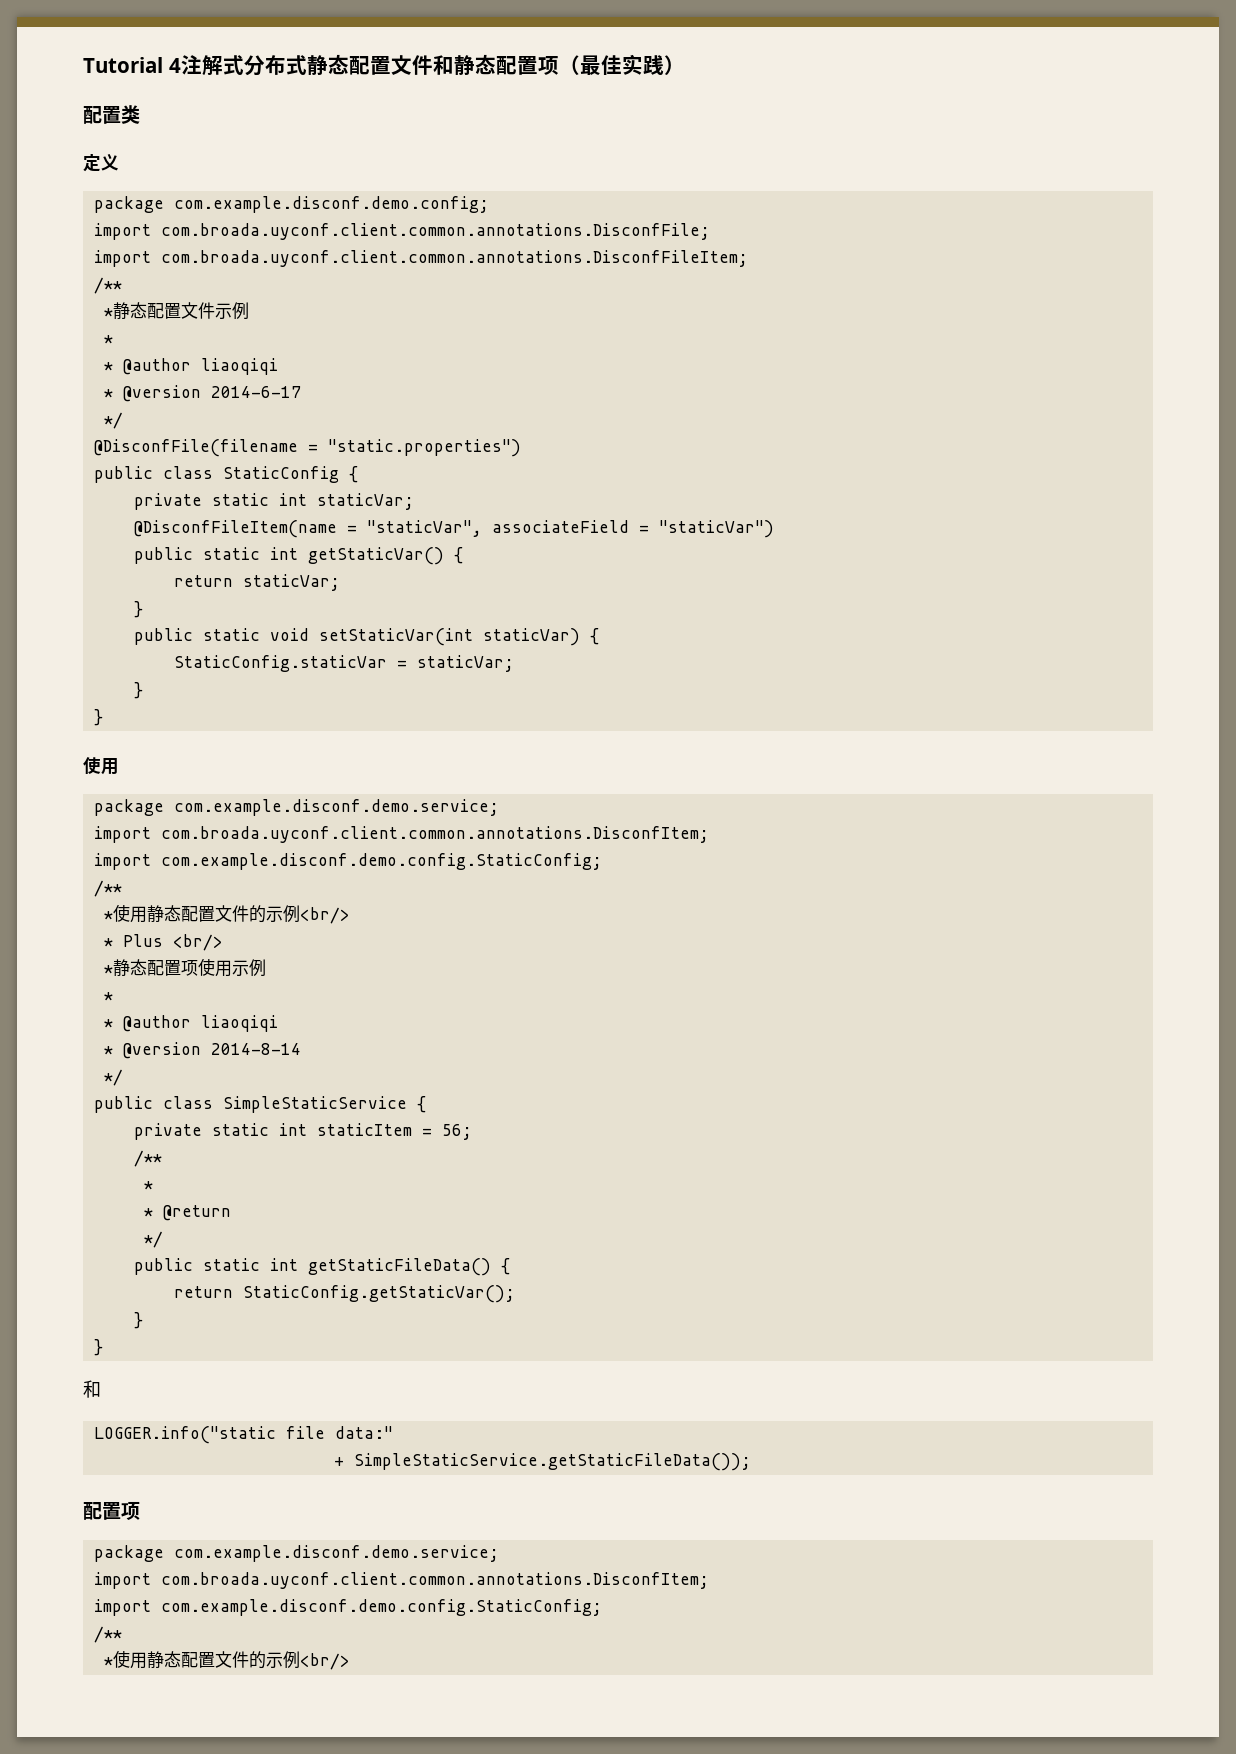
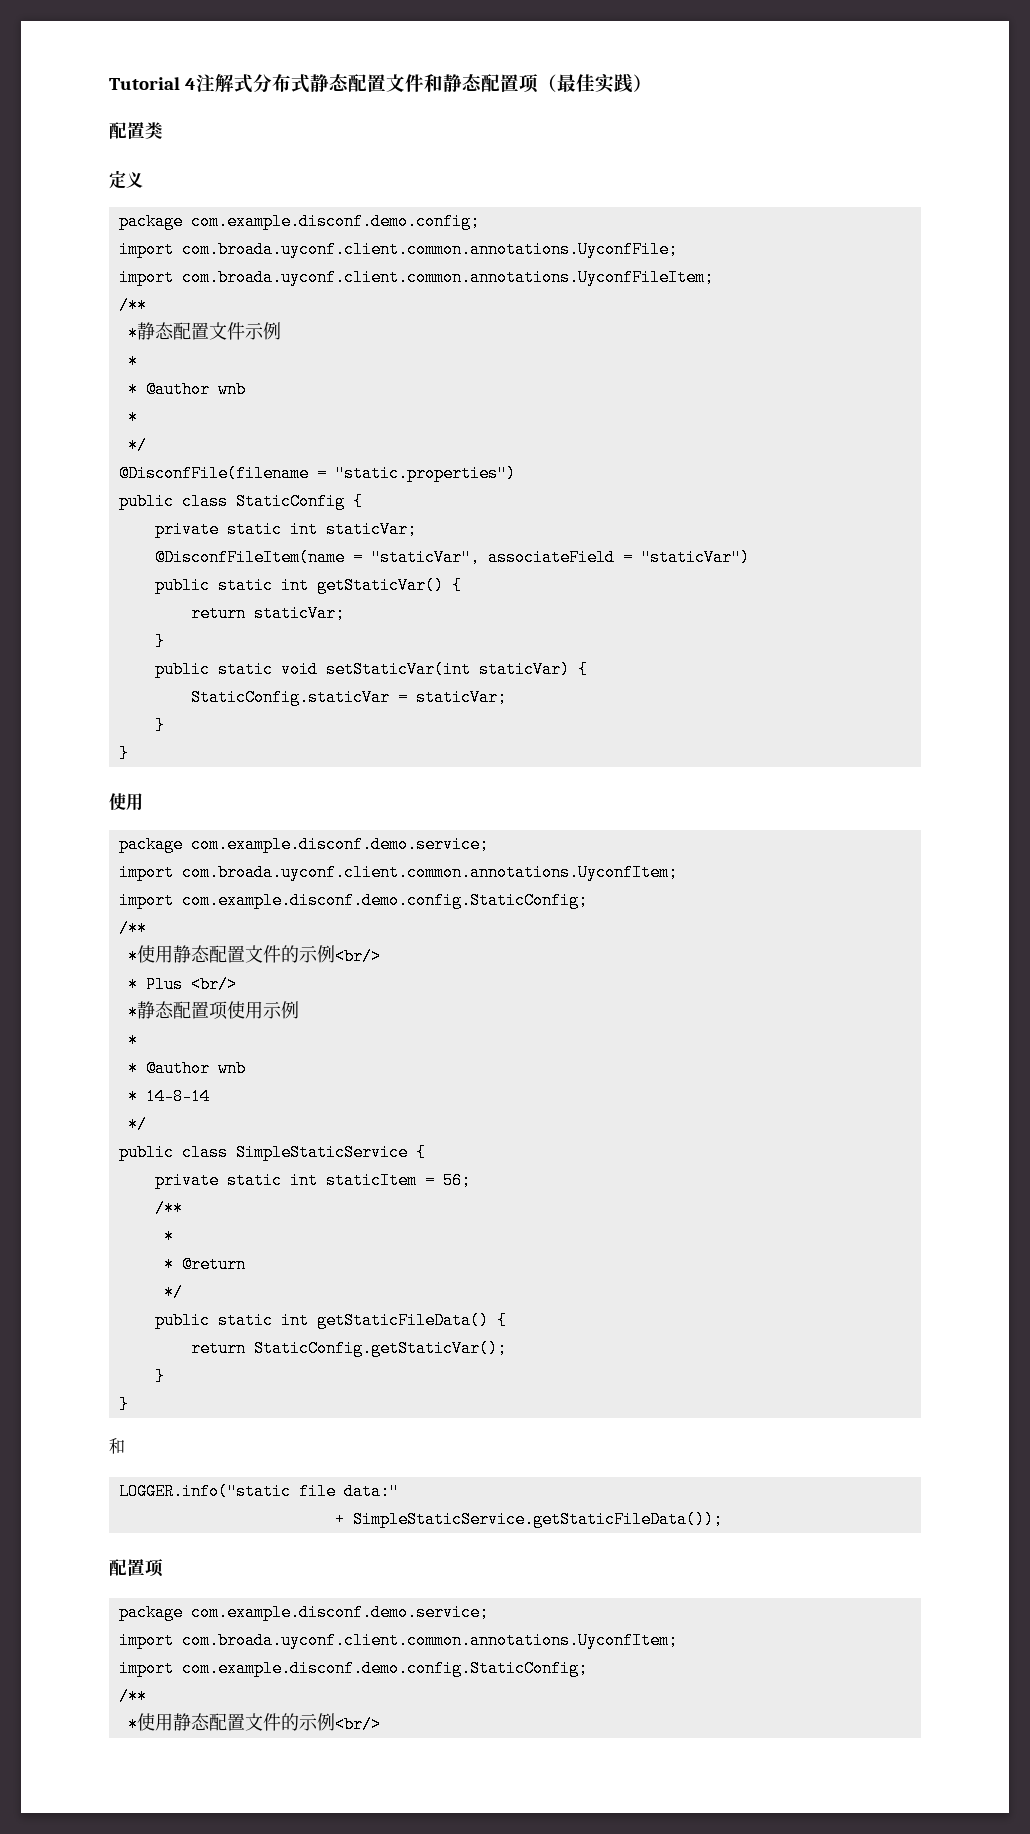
[160,223,710,240] [93,250,748,267] com.broada.uyconf.client.common.annotations.DisconfFile; // import com.broada.uyconf.client.common.annotations.DisconfFileItem; -> [181,241,678,258] [118,269,714,286] com.broada.uyconf.client.common.annotations.UyconfFile; // import com.broada.uyconf.client.common.annotations.UyconfFileItem;
[200,358,278,375] [103,385,301,402] liaoqiqi // * @version 2014-6-17 -> [217,381,246,398] [127,409,138,426] wnb // *
[160,826,709,843] com.broada.uyconf.client.common.annotations.DisconfItem; -> [181,864,678,881] com.broada.uyconf.client.common.annotations.UyconfItem;
[200,1015,278,1032] [103,1042,301,1059] liaoqiqi // * @version 2014-8-14 -> [217,1060,246,1077] [127,1088,210,1105] wnb // * 14-8-14
[160,1572,709,1589] com.broada.uyconf.client.common.annotations.DisconfItem; -> [181,1632,678,1649] com.broada.uyconf.client.common.annotations.UyconfItem;

